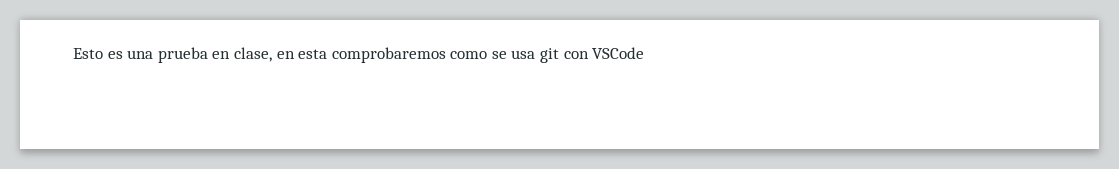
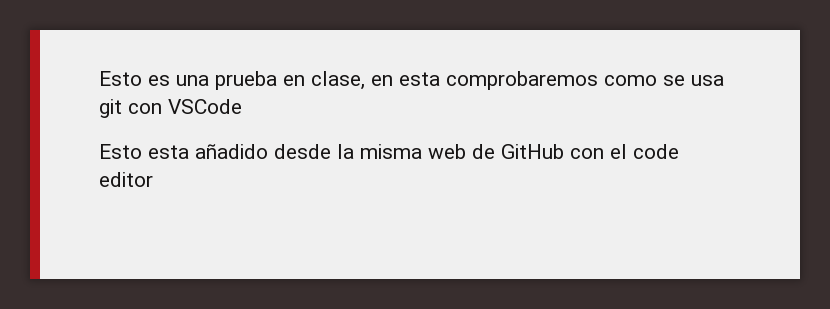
(645, 53) none -> [99,144,679,159] [99,172,153,187] // Esto esta añadido desde la misma web de GitHub con el code editor

